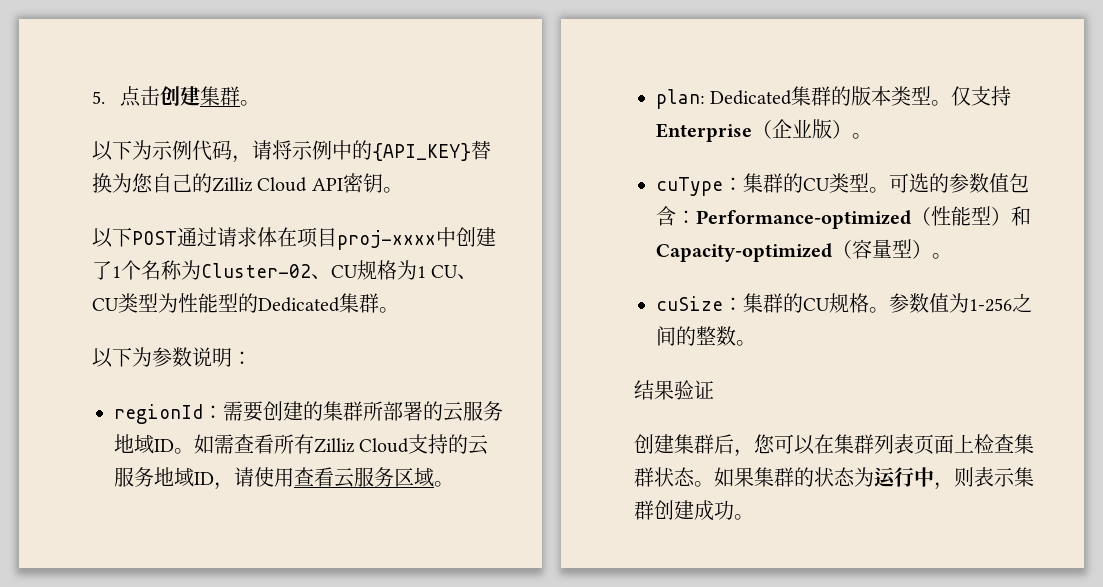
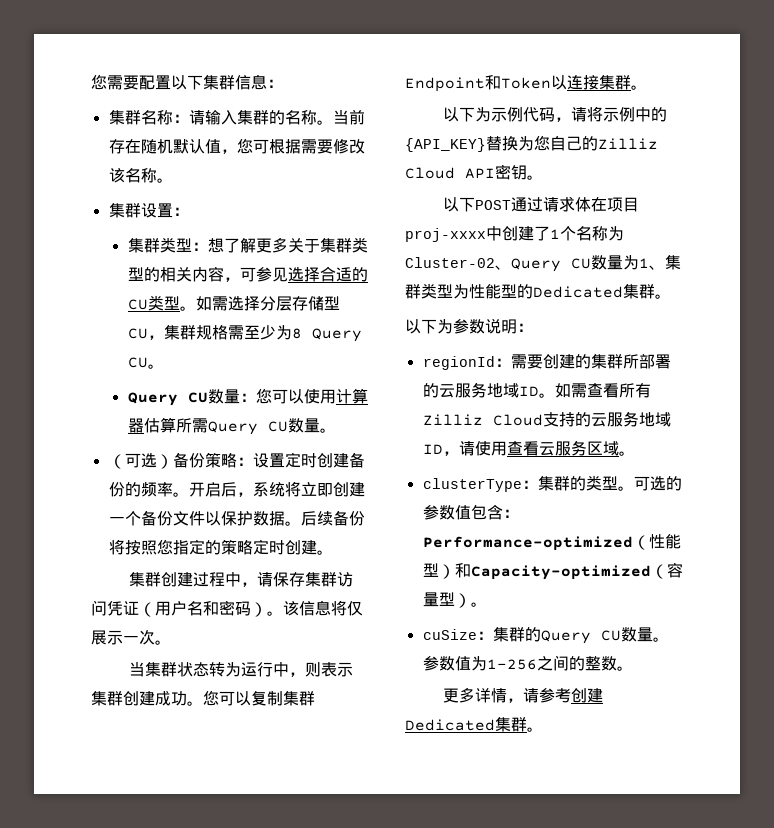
[92,86,201,107] 5.点击创建 -> [91,74,283,90] [108,109,365,125] [108,138,365,154] [108,168,173,183] [108,203,189,218] [127,237,368,253] [127,266,368,282] [127,295,340,311] [127,325,362,342] [127,357,164,369] [127,388,368,406] [127,417,336,435] [108,452,365,469] [108,481,365,497] [108,510,365,526] [108,539,333,555] [129,572,354,587] [91,600,363,617] [91,629,171,645] [129,662,354,677] [91,690,315,706] [405,75,599,92] 您需要配置以下集群信息： // 集群名称：请输入集群的名称。当前存在随机默认值，您可根据需要修改该名称。 // 集群设置： // 集群类型：想了解更多关于集群类型的相关内容，可参见选择合适的CU类型。如需选择分层存储型CU，集群规格需至少为8 Query CU。 // Query CU数量：您可以使用计算器估算所需Query CU数量。 // （可选）备份策略：设置定时创建备份的频率。开启后，系统将立即创建一个备份文件以保护数据。后续备份将按照您指定的策略定时创建。 // 集群创建过程中，请保存集群访问凭证（用户名和密码）。该信息将仅展示一次。 // 当集群状态转为运行中，则表示集群创建成功。您可以复制集群Endpoint和Token以连接
[331,260,478,280] [92,298,119,311] CU规格为1 CU、CU -> [511,255,681,272] [405,284,421,299] Query CU数量为1、集群
[656,86,1012,109] [656,119,872,142] [656,173,830,196] plan: Dedicated集群的版本类型。仅支持Enterprise（企业版）。 // cuType：集群的CU -> [422,476,586,492] clusterType：集群的
[803,293,869,313] CU规格 -> [540,627,653,644] Query CU数量
[634,380,714,400] [634,434,1034,457] [634,467,1034,490] [634,500,734,521] 结果验证 // 创建集群后，您可以在集群列表页面上检查集群状态。如果集群的状态为运行中，则表示集群创建成功 -> [443,687,604,703] [405,717,527,732] 更多详情，请参考创建Dedicated集群

